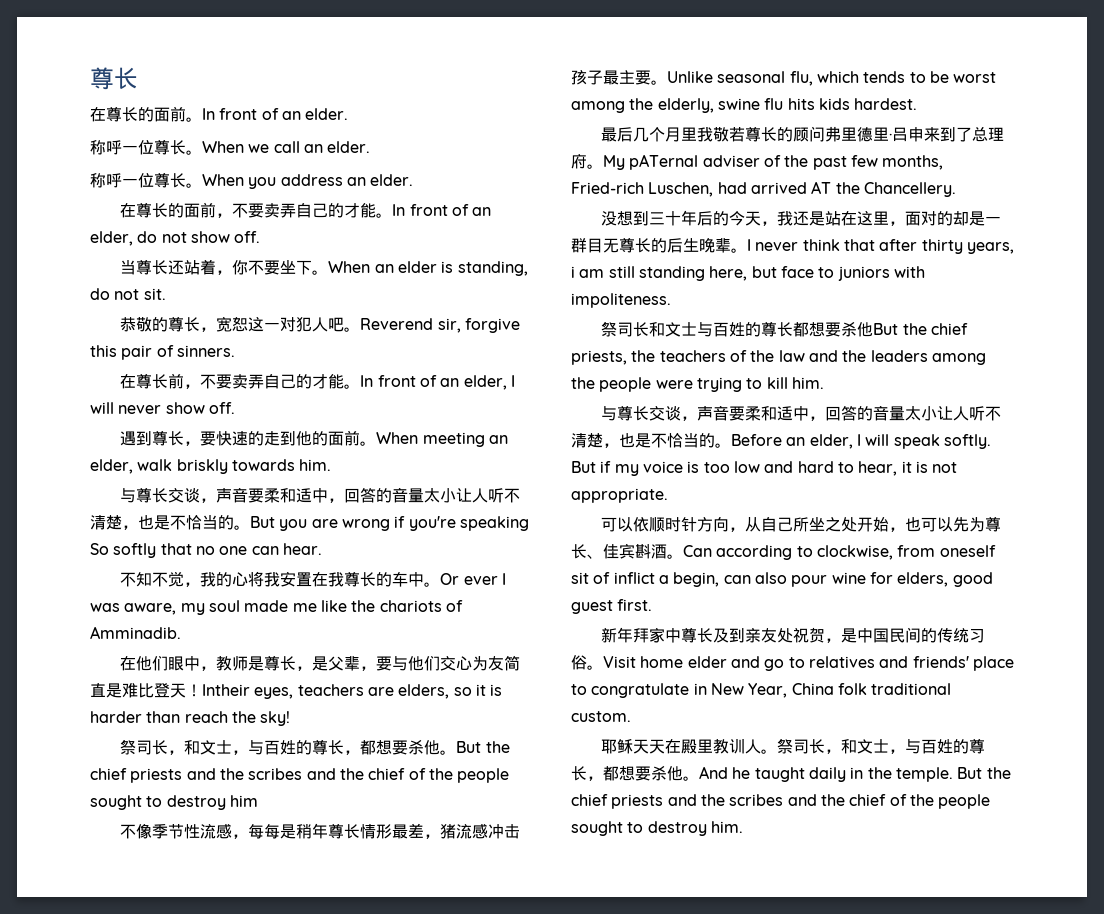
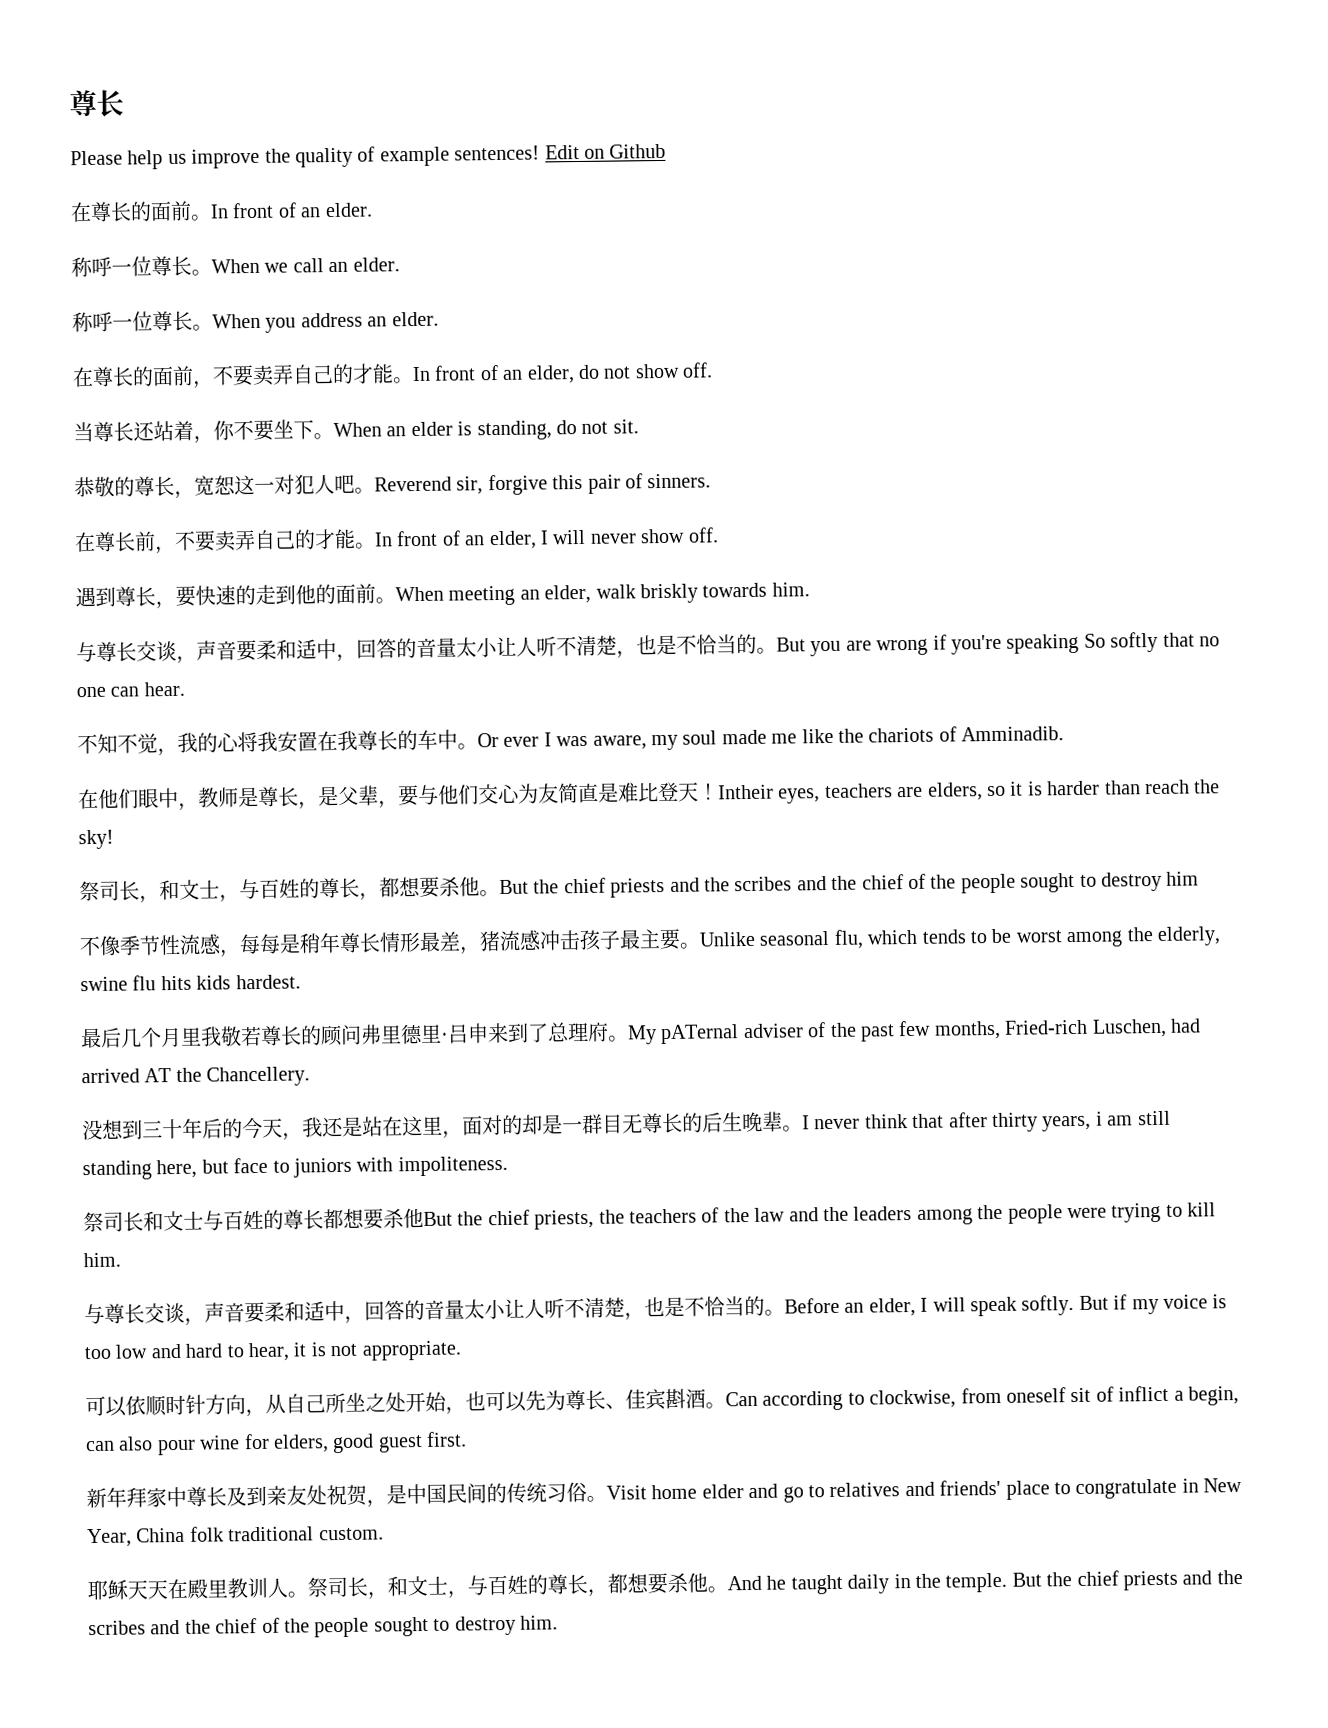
[90,67,138,90] 尊长 -> [69,89,124,118] [70,143,667,170] 尊长 // Please help us improve the quality of example sentences! Edit on Github

